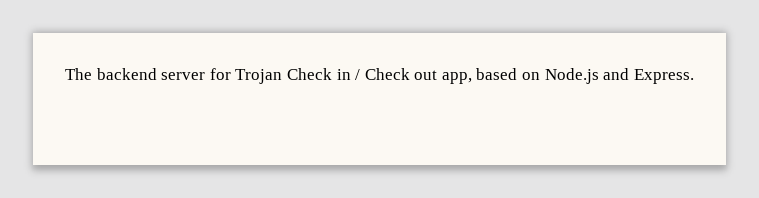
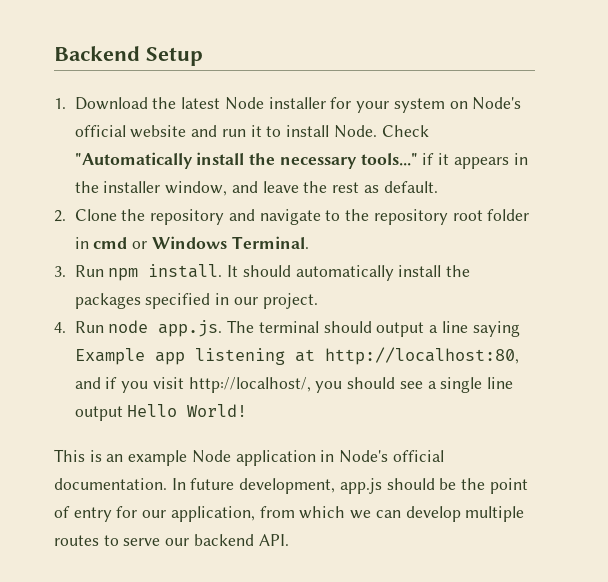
[65,68,694,84] The backend server for Trojan Check in / Check out app, based on Node.js and Express. -> [54,46,203,66] [54,97,522,113] [74,125,429,138] [74,152,528,169] [74,181,438,196] [54,209,530,225] [74,236,309,249] [54,264,471,281] [74,293,318,309] [54,320,520,337] [74,347,519,365] [74,377,514,393] [74,404,248,421] [54,449,444,466] [54,478,528,494] [54,506,525,522] [54,534,289,546] Backend Setup // 1. Download the latest Node installer for your system on Node's official website and run it to install Node. Check "Automatically install the necessary tools..." if it appears in the installer window, and leave the rest as default. // 2. Clone the repository and navigate to the repository root folder in cmd or Windows Terminal. // 3. Run npm install. It should automatically install the packages specified in our project. // 4. Run node app.js. The terminal should output a line saying Example app listening at http://localhost:80, and if you visit http://localhost/, you should see a single line output Hello World! // This is an example Node application in Node's official documentation. In future development, app.js should be the point of entry for our application, from which we can develop multiple routes to serve our backend API.

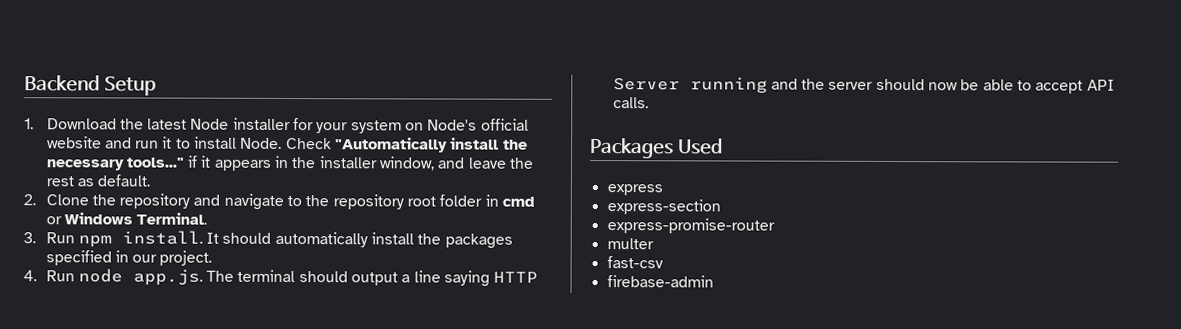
[74,347,519,365] [74,377,514,393] [74,404,248,421] [54,449,444,466] [54,478,528,494] [54,506,525,522] [54,534,289,546] Example app listening at http://localhost:80, and if you visit http://localhost/, you should see a single line output Hello World! // This is an example Node application in Node's official documentation. In future development, app.js should be the point of entry for our application, from which we can develop multiple routes to serve our backend API. -> [493,271,539,283] [612,77,1115,94] [612,97,649,109] [590,137,724,159] [606,184,663,196] [606,199,721,215] [606,218,775,234] [606,238,654,250] [606,256,664,269] [606,275,714,288] HTTP Server running and the server should now be able to accept API calls. // Packages Used // express // express-section // express-promise-router // multer // fast-csv // firebase-admin

